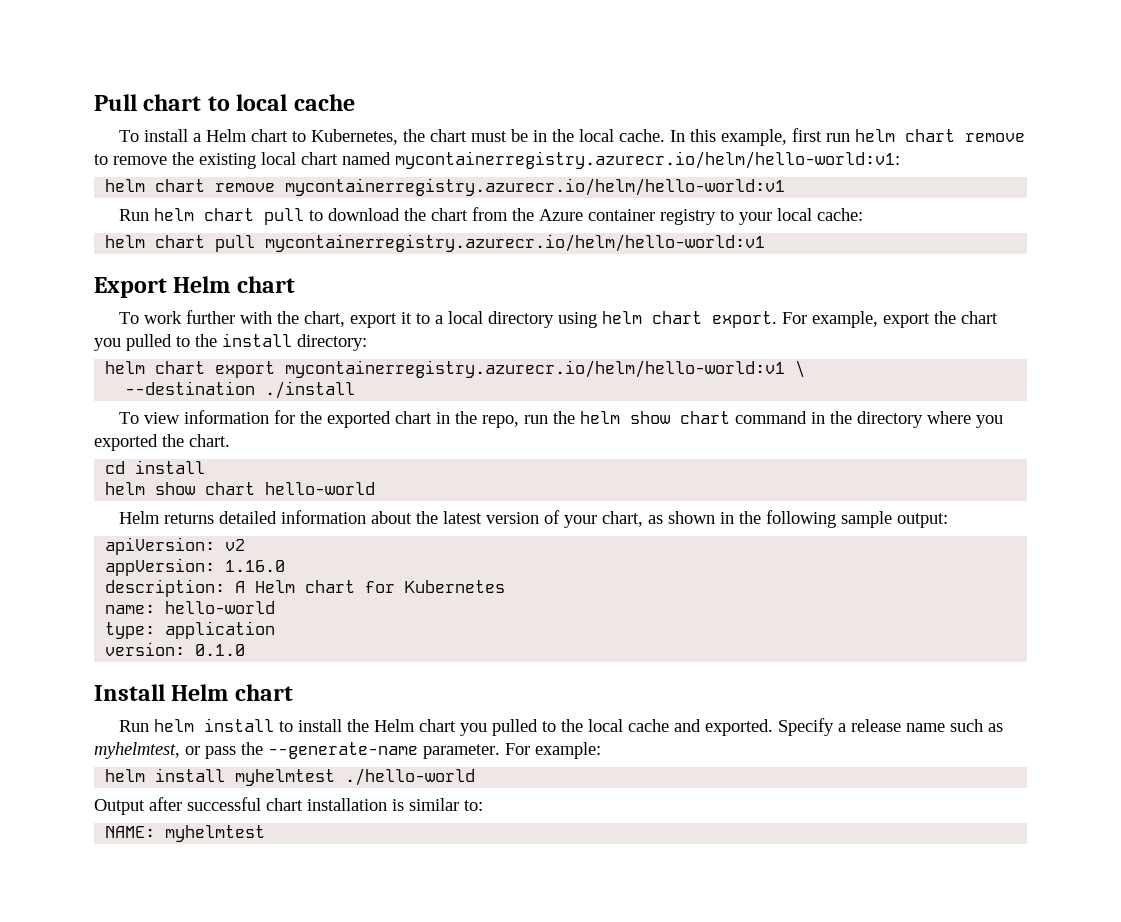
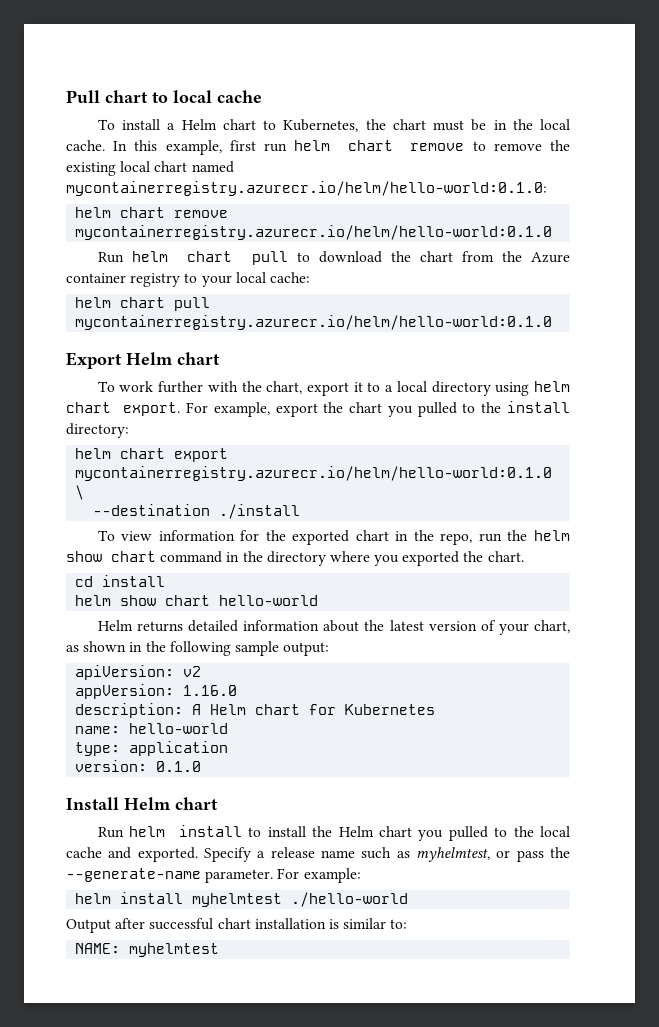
[395,151,900,169] [105,178,786,196] mycontainerregistry.azurecr.io/helm/hello-world:v1: // helm chart remove mycontainerregistry.azurecr.io/helm/hello-world:v1 -> [66,181,547,196] [75,207,229,218] [75,225,553,240] mycontainerregistry.azurecr.io/helm/hello-world:0.1.0: // helm chart remove mycontainerregistry.azurecr.io/helm/hello-world:0.1.0
[265,234,766,252] mycontainerregistry.azurecr.io/helm/hello-world:v1 -> [75,315,553,330] mycontainerregistry.azurecr.io/helm/hello-world:0.1.0
[285,360,786,378] mycontainerregistry.azurecr.io/helm/hello-world:v1 -> [75,466,553,481] mycontainerregistry.azurecr.io/helm/hello-world:0.1.0

